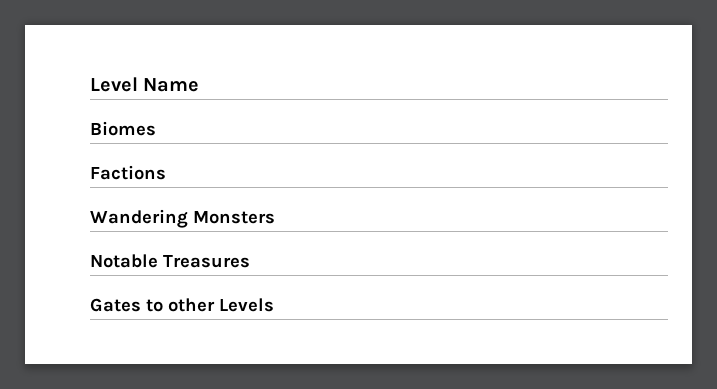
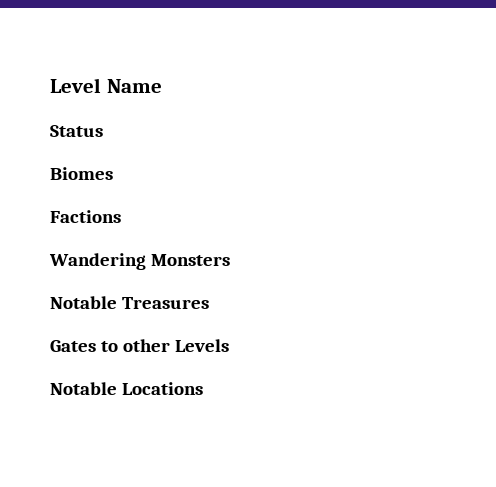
(200, 85) none -> [50,125,103,137] // Status
(274, 305) none -> [50,382,204,395] // Notable Locations

